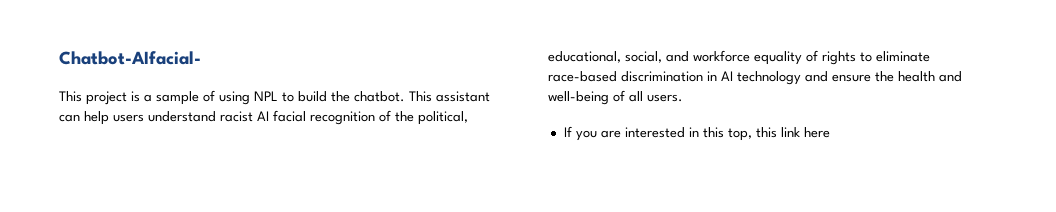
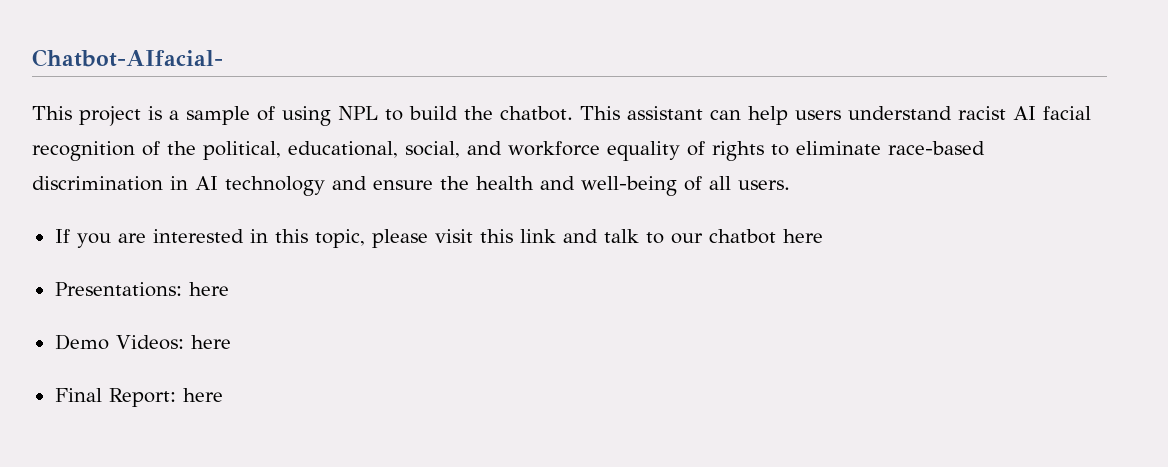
[727,127,800,141] top, this link -> [314,229,823,248] [54,282,229,297] [54,334,231,350] [54,388,176,407] topic, please visit this link and talk to our chatbot here // Presentations: here // Demo Videos: here // Final Report:

